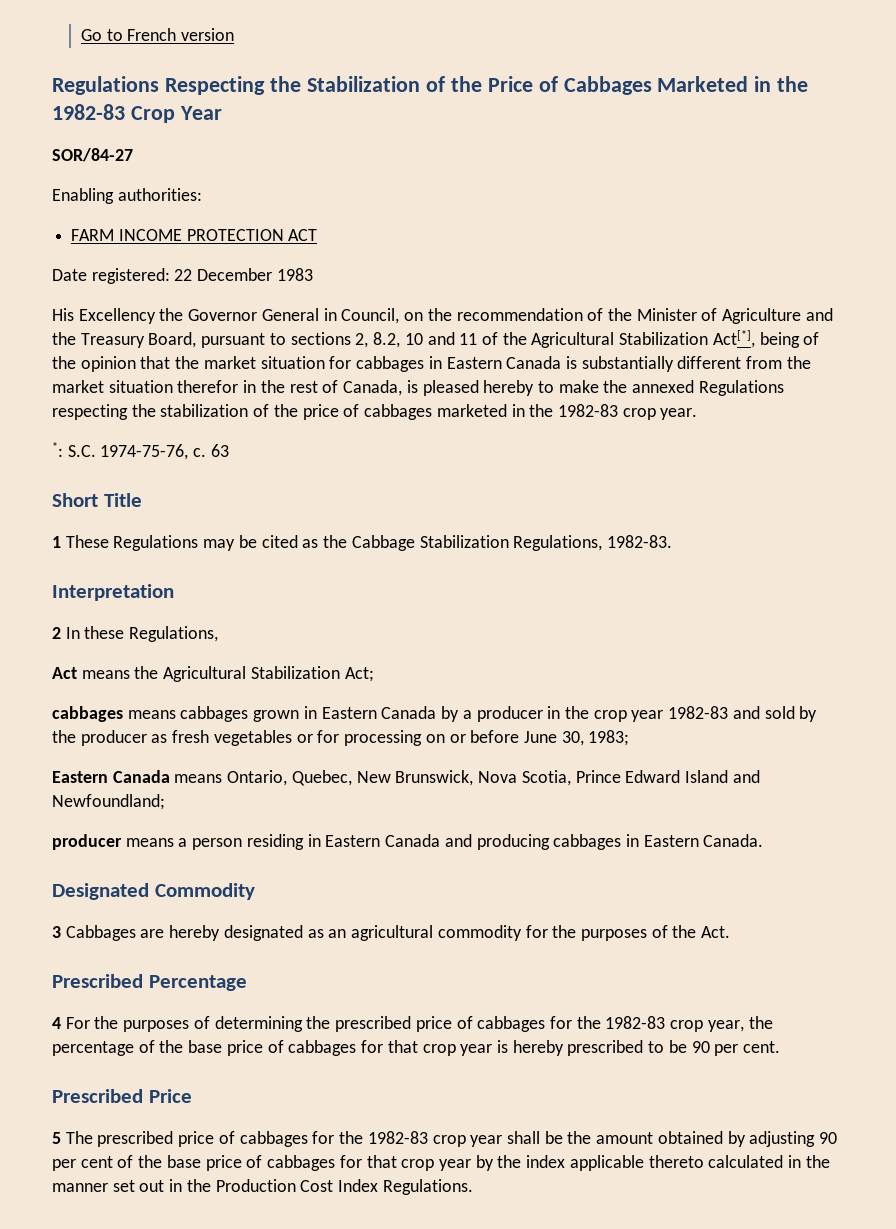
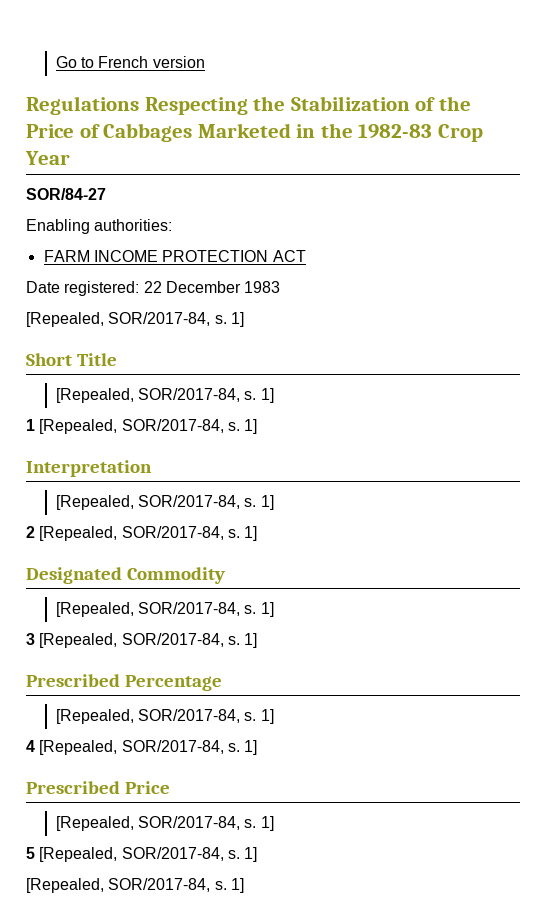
[52,308,833,324] [52,330,820,348] [52,356,811,372] [52,380,784,396] [52,404,698,420] [52,442,229,460] [52,493,142,507] [52,535,672,551] [52,584,174,601] [52,626,219,642] [52,666,374,682] [52,706,818,722] [52,730,630,746] [52,770,760,786] [52,794,165,810] [52,834,764,850] [52,883,255,900] [52,925,731,941] [52,974,247,991] [52,1016,773,1032] [52,1040,781,1056] [52,1089,192,1103] [52,1131,838,1147] [52,1155,830,1171] [52,1179,473,1195] His Excellency the Governor General in Council, on the recommendation of the Minister of Agriculture and the Treasury Board, pursuant to sections 2, 8.2, 10 and 11 of the Agricultural Stabilization Act[*], being of the opinion that the market situation for cabbages in Eastern Canada is substantially different from the market situation therefor in the rest of Canada, is pleased hereby to make the annexed Regulations respecting the stabilization of the price of cabbages marketed in the 1982-83 crop year. // *: S.C. 1974-75-76, c. 63 // Short Title // 1 These Regulations may be cited as the Cabbage Stabilization Regulations, 1982-83. // Interpretation // 2 In these Regulations, // Act means the Agricultural Stabilization Act; // cabbages means cabbages grown in Eastern Canada by a producer in the crop year 1982-83 and sold by the producer as fresh vegetables or for processing on or before June 30, 1983; // Eastern Canada means Ontario, Quebec, New Brunswick, Nova Scotia, Prince Edward Island and Newfoundland; // producer means a person residing in Eastern Canada and producing cabbages in Eastern Canada. // Designated Commodity // 3 Cabbages are hereby designated as an agricultural commodity for the purposes of the Act. // Prescribed Percentage // 4 For the purposes of determining the prescribed price of cabbages for the 1982-83 crop year, the percentage of the base price of cabbages for that crop year is hereby prescribed to be 90 per cent. // Prescribed Price // 5 The prescribed price of cabbages for the 1982-83 crop year shall be the amount obtained by adjusting 90 per cent of the base price of cabbages for that crop year by the index applicable thereto calculated in the manner set out in the Production Cost Index Regulations. -> [26,312,244,327] [26,353,118,366] [55,388,274,403] [26,419,258,434] [26,460,152,477] [55,495,274,510] [26,526,258,541] [26,567,226,584] [55,602,274,617] [26,633,258,648] [26,674,223,691] [55,709,274,724] [26,740,258,755] [26,781,171,794] [55,816,274,831] [26,847,258,862] [26,878,244,893] [Repealed, SOR/2017-84, s. 1] // Short Title // [Repealed, SOR/2017-84, s. 1] // 1 [Repealed, SOR/2017-84, s. 1] // Interpretation // [Repealed, SOR/2017-84, s. 1] // 2 [Repealed, SOR/2017-84, s. 1] // Designated Commodity // [Repealed, SOR/2017-84, s. 1] // 3 [Repealed, SOR/2017-84, s. 1] // Prescribed Percentage // [Repealed, SOR/2017-84, s. 1] // 4 [Repealed, SOR/2017-84, s. 1] // Prescribed Price // [Repealed, SOR/2017-84, s. 1] // 5 [Repealed, SOR/2017-84, s. 1] // [Repealed, SOR/2017-84, s. 1]

